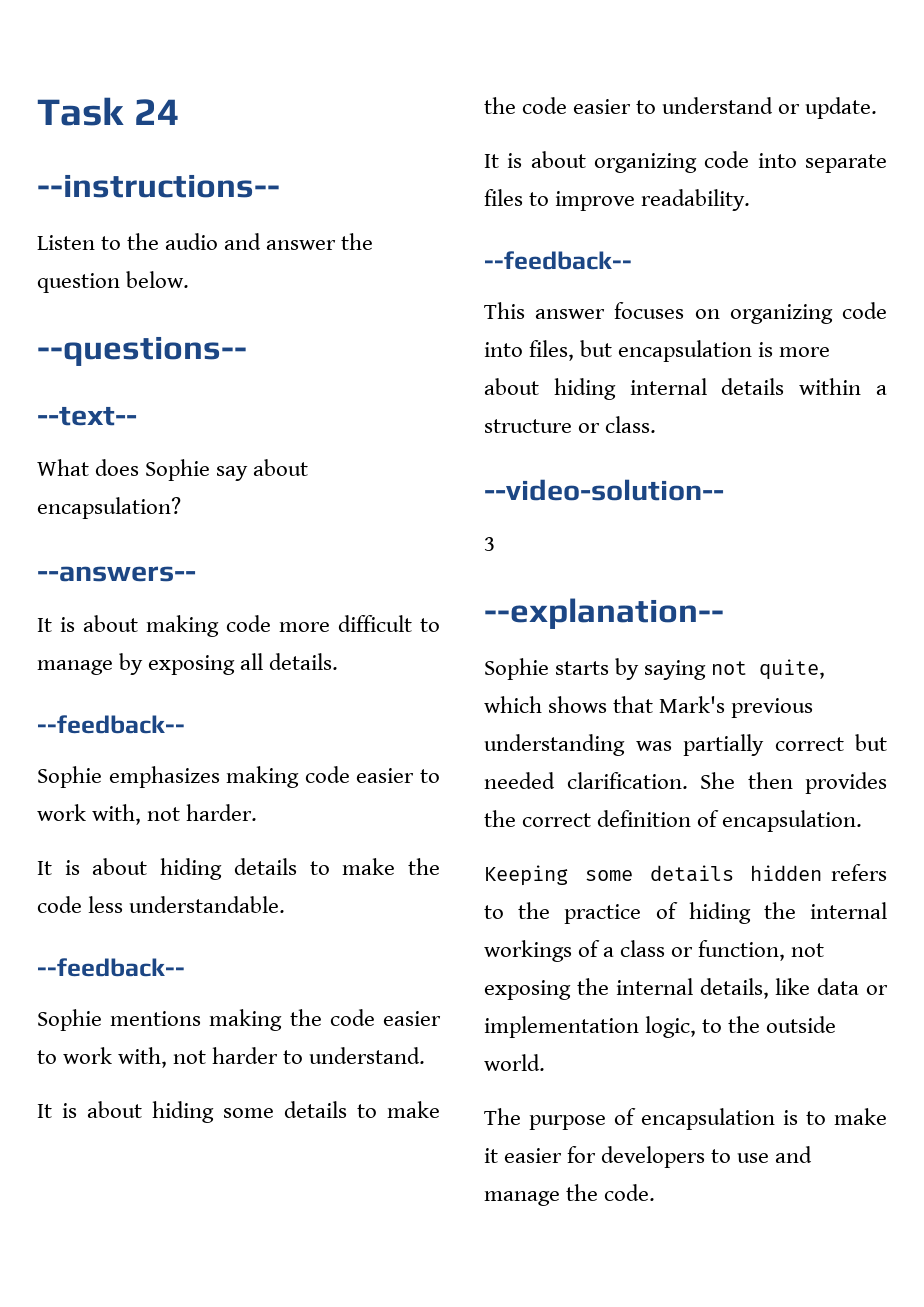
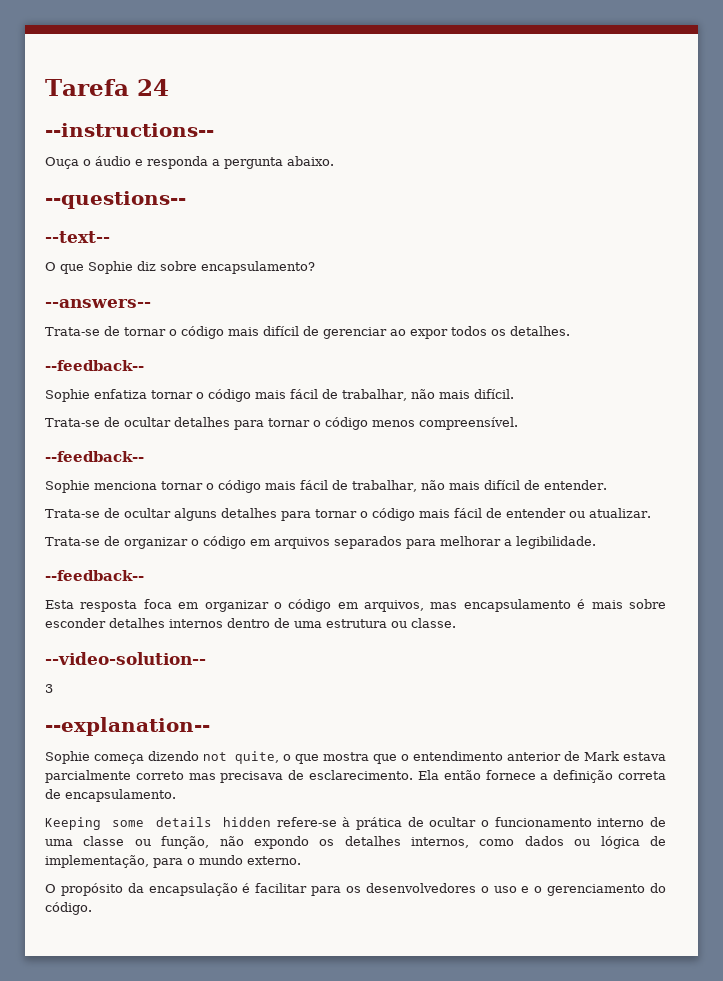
[37,97,124,126] Task -> [45,79,129,96] Tarefa
[37,233,374,250] [37,271,190,293] [37,336,247,366] [37,406,137,426] [37,459,309,481] [37,497,181,519] [37,566,196,582] [37,615,440,637] [37,653,339,675] [37,715,185,734] [37,766,441,788] [37,804,258,825] [37,858,440,880] [37,896,286,913] [37,958,185,977] [37,1009,441,1031] [37,1047,426,1068] [37,1101,440,1123] [484,97,878,119] [484,151,887,173] [484,189,751,211] [484,251,632,270] [484,302,887,324] [484,340,831,362] [484,378,887,400] [484,416,657,433] [484,479,724,501] [484,537,495,551] [484,598,724,629] [484,658,826,680] [484,696,814,718] [484,734,887,756] [484,772,887,794] [484,810,863,832] [484,864,887,886] [484,902,887,924] [484,940,825,962] [484,978,888,1000] [484,1016,837,1038] [484,1054,545,1071] [484,1108,887,1130] [484,1146,813,1168] [484,1184,656,1206] Listen to the audio and answer the question below. // --questions-- // --text-- // What does Sophie say about encapsulation? // --answers-- // It is about making code more difficult to manage by exposing all details. // --feedback-- // Sophie emphasizes making code easier to work with, not harder. // It is about hiding details to make the code less understandable. // --feedback-- // Sophie mentions making the code easier to work with, not harder to understand. // It is about hiding some details to make the code easier to understand or update. // It is about organizing code into separate files to improve readability. // --feedback-- // This answer focuses on organizing code into files, but encapsulation is more about hiding internal details within a structure or class. // --video-solution-- // 3 // --explanation-- // Sophie starts by saying not quite, which shows that Mark's previous understanding was partially correct but needed clarification. She then provides the correct definition of encapsulation. // Keeping some details hidden refers to the practice of hiding the internal workings of a class or function, not exposing the internal details, like data or implementation logic, to the outside world. // The purpose of encapsulation is to make it easier for developers to use and manage the code. -> [45,156,334,169] [45,191,186,209] [45,231,110,243] [45,261,315,274] [45,299,151,308] [45,326,570,339] [45,360,144,371] [45,389,514,402] [45,417,518,430] [45,451,144,462] [45,480,607,493] [45,508,651,521] [45,536,596,549] [45,570,144,581] [45,599,666,612] [45,618,456,628] [45,652,206,665] [45,684,53,693] [45,717,210,736] [45,751,666,764] [45,770,666,783] [45,789,176,802] [45,817,666,830] [45,836,666,849] [45,855,301,868] [45,883,666,896] [45,902,92,915] Ouça o áudio e responda a pergunta abaixo. // --questions-- // --text-- // O que Sophie diz sobre encapsulamento? // --answers-- // Trata-se de tornar o código mais difícil de gerenciar ao expor todos os detalhes. // --feedback-- // Sophie enfatiza tornar o código mais fácil de trabalhar, não mais difícil. // Trata-se de ocultar detalhes para tornar o código menos compreensível. // --feedback-- // Sophie menciona tornar o código mais fácil de trabalhar, não mais difícil de entender. // Trata-se de ocultar alguns detalhes para tornar o código mais fácil de entender ou atualizar. // Trata-se de organizar o código em arquivos separados para melhorar a legibilidade. // --feedback-- // Esta resposta foca em organizar o código em arquivos, mas encapsulamento é mais sobre esconder detalhes internos dentro de uma estrutura ou classe. // --video-solution-- // 3 // --explanation-- // Sophie começa dizendo not quite, o que mostra que o entendimento anterior de Mark estava parcialmente correto mas precisava de esclarecimento. Ela então fornece a definição correta de encapsulamento. // Keeping some details hidden refere-se à prática de ocultar o funcionamento interno de uma classe ou função, não expondo os detalhes internos, como dados ou lógica de implementação, para o mundo externo. // O propósito da encapsulação é facilitar para os desenvolvedores o uso e o gerenciamento do código.

